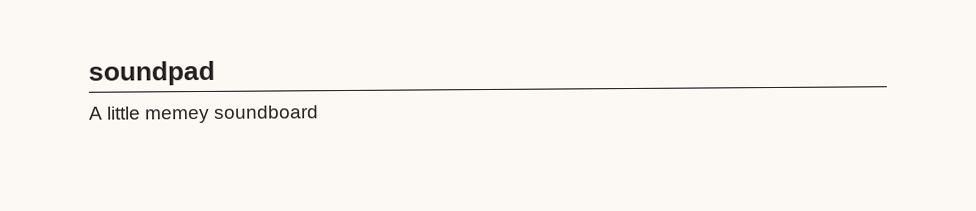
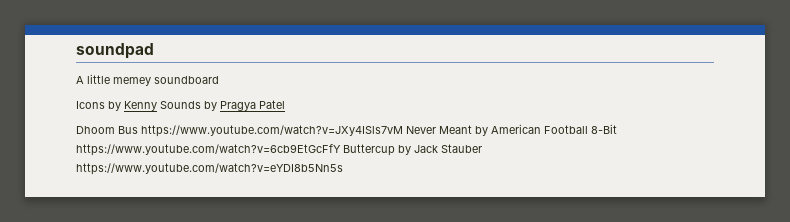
(320, 112) none -> [76,100,285,111] [76,124,617,137] [76,144,482,156] [76,163,343,175] // Icons by Kenny Sounds by Pragya Patel // Dhoom Bus https://www.youtube.com/watch?v=JXy4ISls7vM Never Meant by American Football 8-Bit https://www.youtube.com/watch?v=6cb9EtGcFfY Buttercup by Jack Stauber https://www.youtube.com/watch?v=eYDI8b5Nn5s

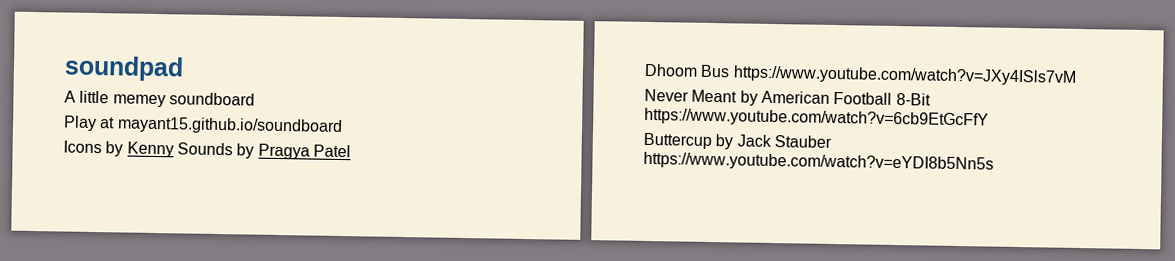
(219, 80) none -> [63,115,343,136] // Play at mayant15.github.io/soundboard
(403, 131) none -> (1077, 75) //
(341, 150) none -> (989, 118) //

